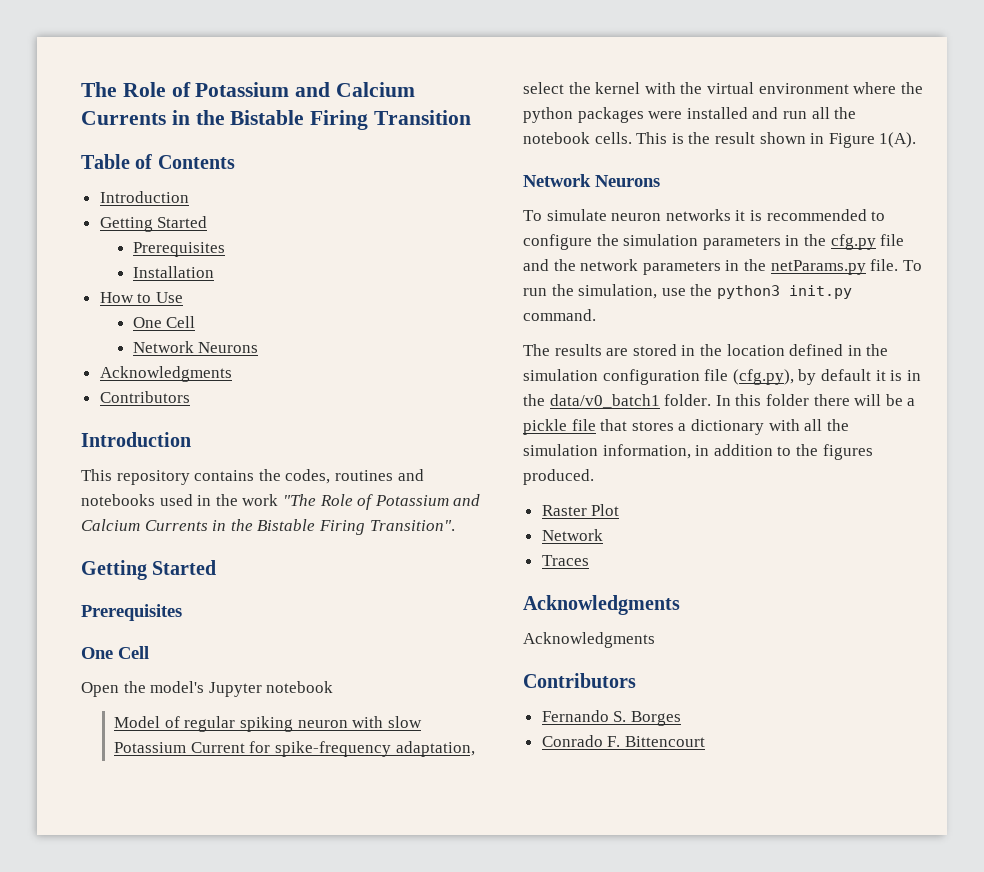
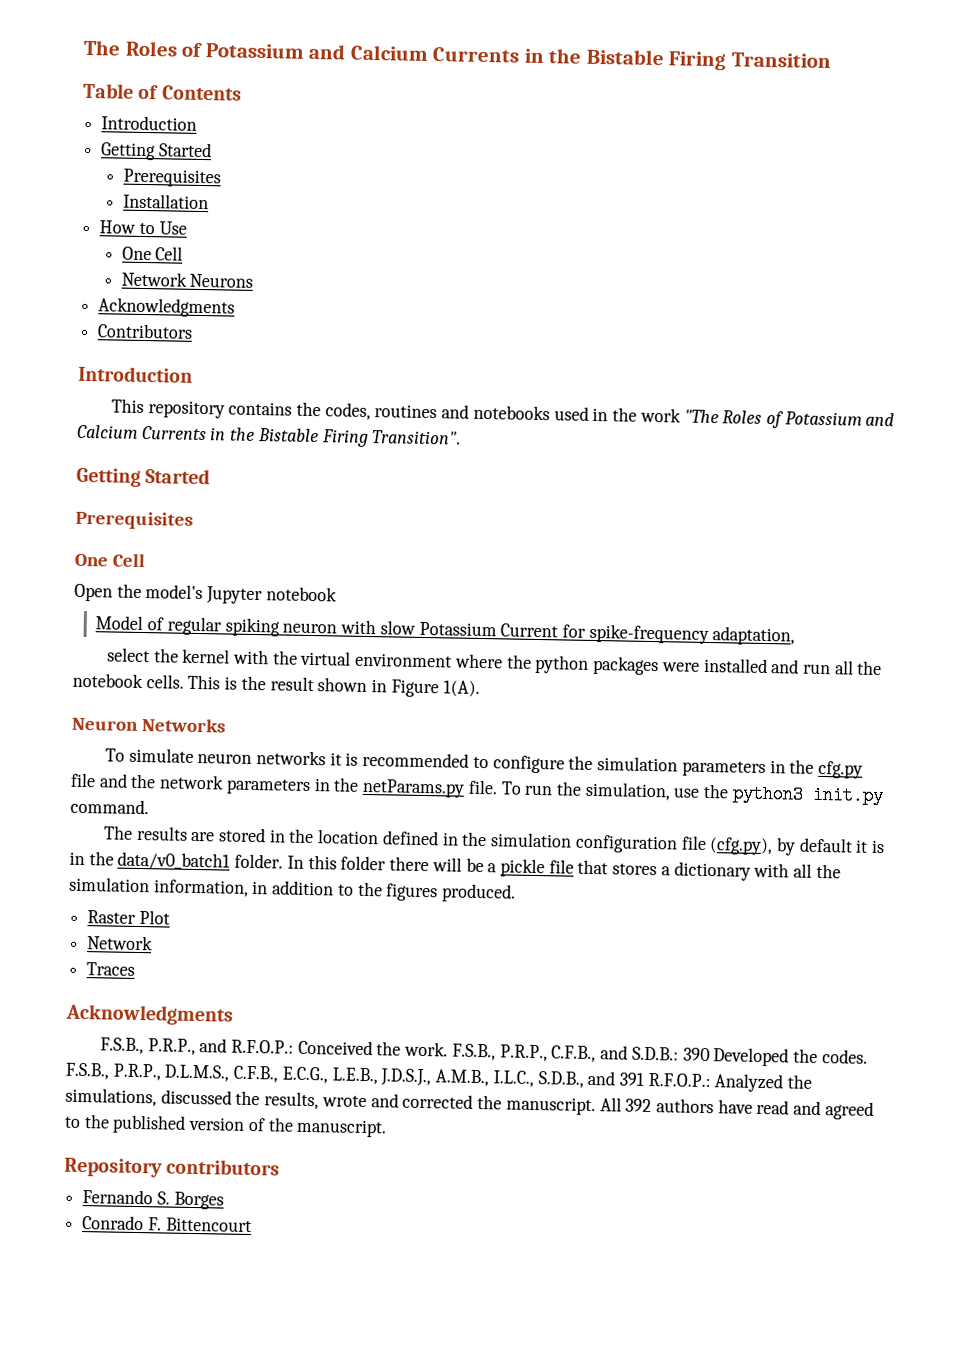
[81,82,166,97] The Role -> [83,39,178,57] The Roles
[319,494,353,506] Role -> [722,410,763,424] Roles
[523,174,660,187] Network Neurons -> [71,717,226,733] Neuron Networks
[523,632,655,648] [523,673,636,688] Acknowledgments // Contributors -> [99,1037,868,1067] [65,1062,813,1093] [65,1087,874,1120] [64,1114,388,1138] [64,1157,281,1178] F.S.B., P.R.P., and R.F.O.P.: Conceived the work. F.S.B., P.R.P., C.F.B., and S.D.B.: 390 Developed the codes. F.S.B., P.R.P., D.L.M.S., C.F.B., E.C.G., L.E.B., J.D.S.J., A.M.B., I.L.C., S.D.B., and 391 R.F.O.P.: Analyzed the simulations, discussed the results, wrote and corrected the manuscript. All 392 authors have read and agreed to the published version of the manuscript. // Repository contributors

